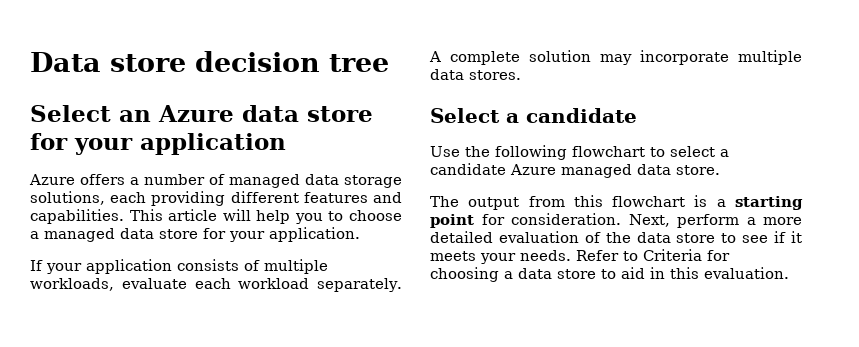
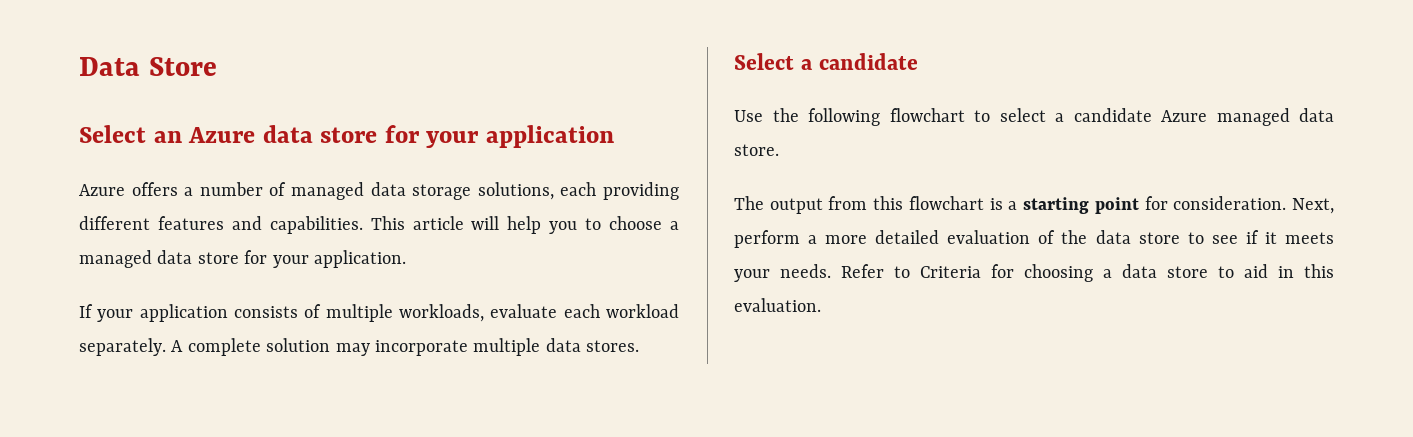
[110,51,389,72] store decision tree -> [148,57,217,76] Store

